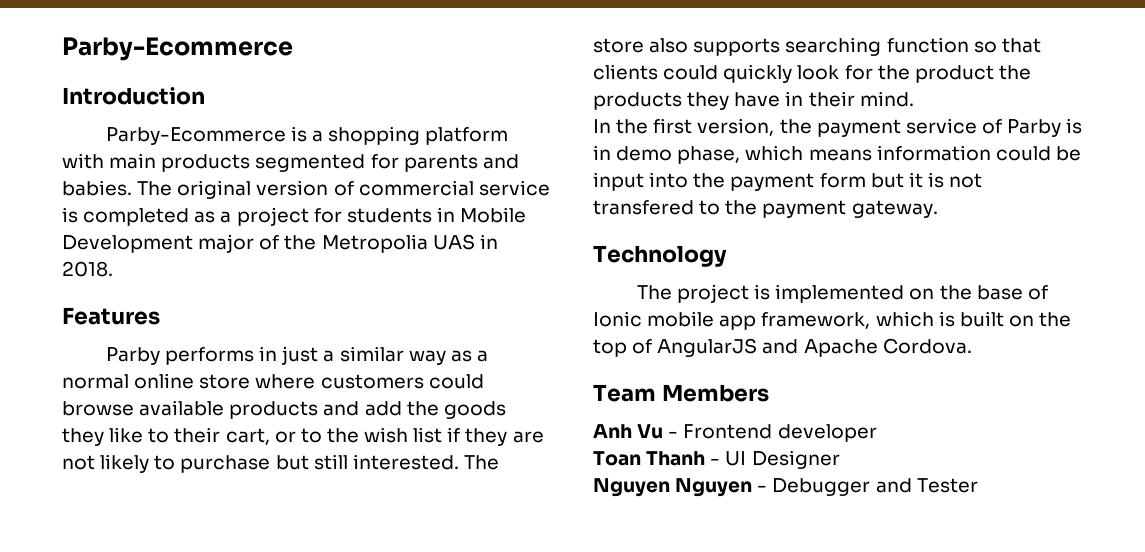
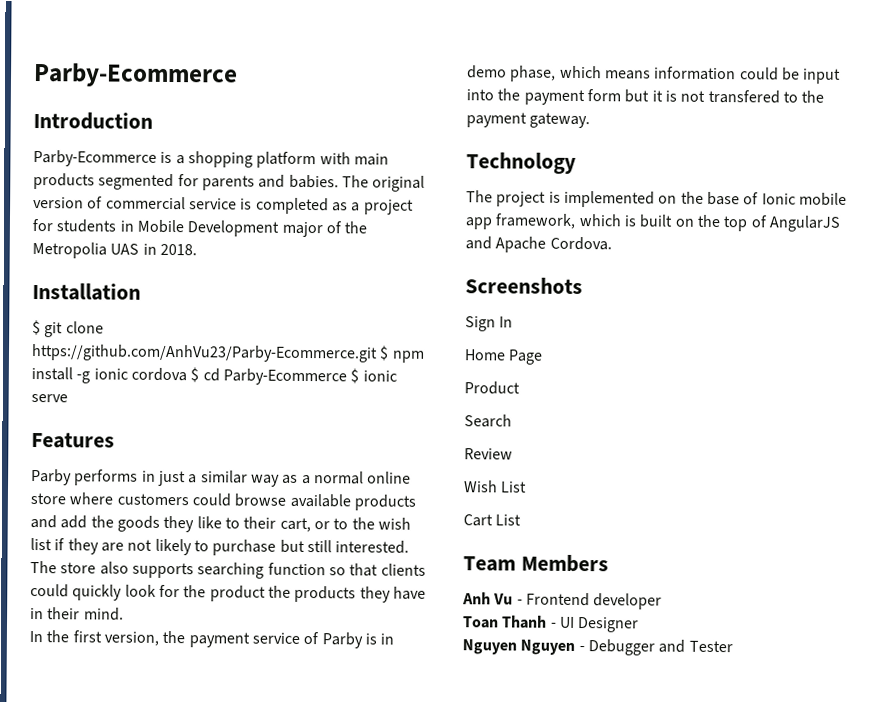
(113, 269) none -> [32,282,141,301] [32,319,104,338] [31,343,425,363] [31,366,397,386] [31,393,68,403] // Installation // $ git clone https://github.com/AnhVu23/Parby-Ecommerce.git $ npm install -g ionic cordova $ cd Parby-Ecommerce $ ionic serve
(972, 346) none -> [465,277,583,295] [465,316,514,332] [464,349,544,365] [464,381,520,395] [464,414,512,428] [464,448,513,460] [463,480,528,493] [463,514,522,527] // Screenshots // Sign In // Home Page // Product // Search // Review // Wish List // Cart List

